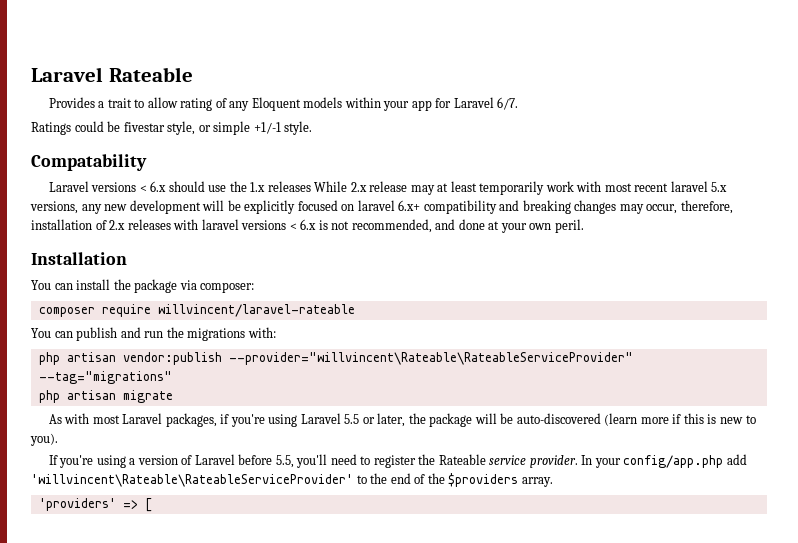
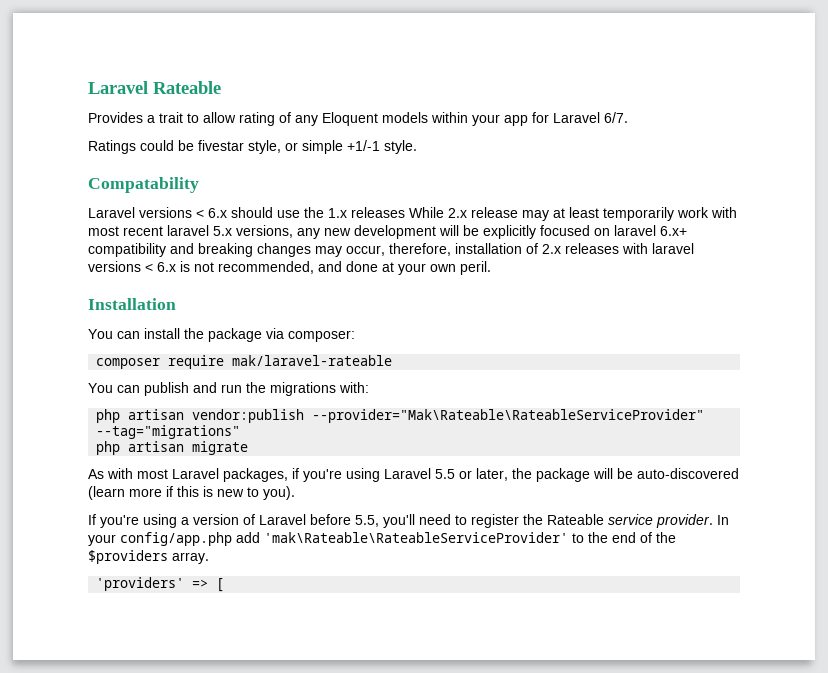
[157,304,355,317] willvincent/laravel-rateable -> [232,355,393,366] mak/laravel-rateable
[228,352,633,365] --provider="willvincent\Rateable\RateableServiceProvider" -> [312,409,705,423] --provider="Mak\Rateable\RateableServiceProvider"
[31,474,353,487] 'willvincent\Rateable\RateableServiceProvider' -> [264,532,568,543] 'mak\Rateable\RateableServiceProvider'

